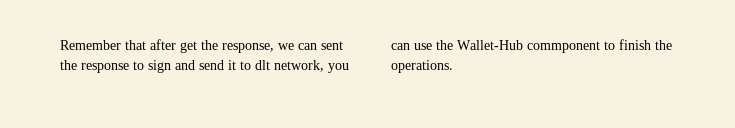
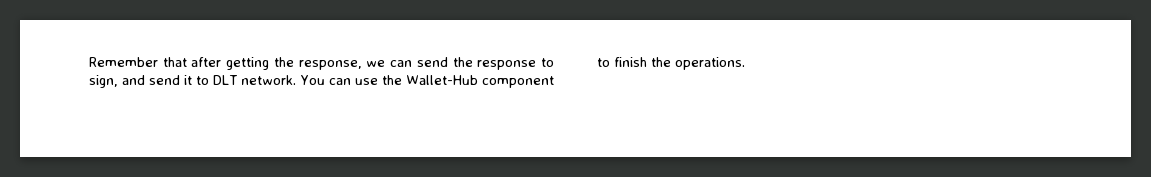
[180,41,197,53] get -> [226,57,270,70] getting
[321,41,343,50] sent -> [416,57,448,67] send
[148,60,171,73] sign -> [89,75,118,88] sign,
[255,60,349,73] dlt network, you -> [213,75,326,85] DLT network. You
[527,41,600,53] commponent -> [482,76,554,88] component

